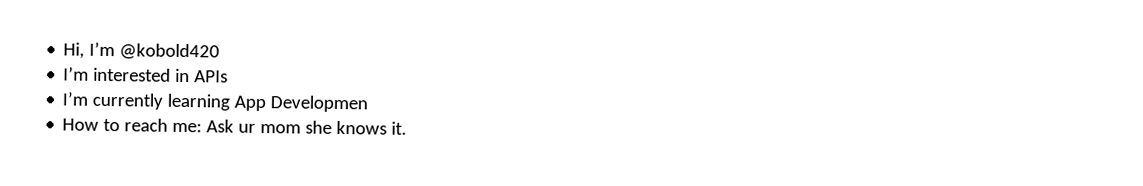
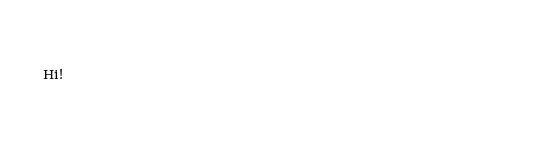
[63,41,221,61] [63,66,229,83] [62,91,369,113] [62,118,408,135] Hi, I’m @kobold420 // I’m interested in APIs // I’m currently learning App Developmen // How to reach me: Ask ur mom she knows it. -> [43,69,63,79] Hi!

